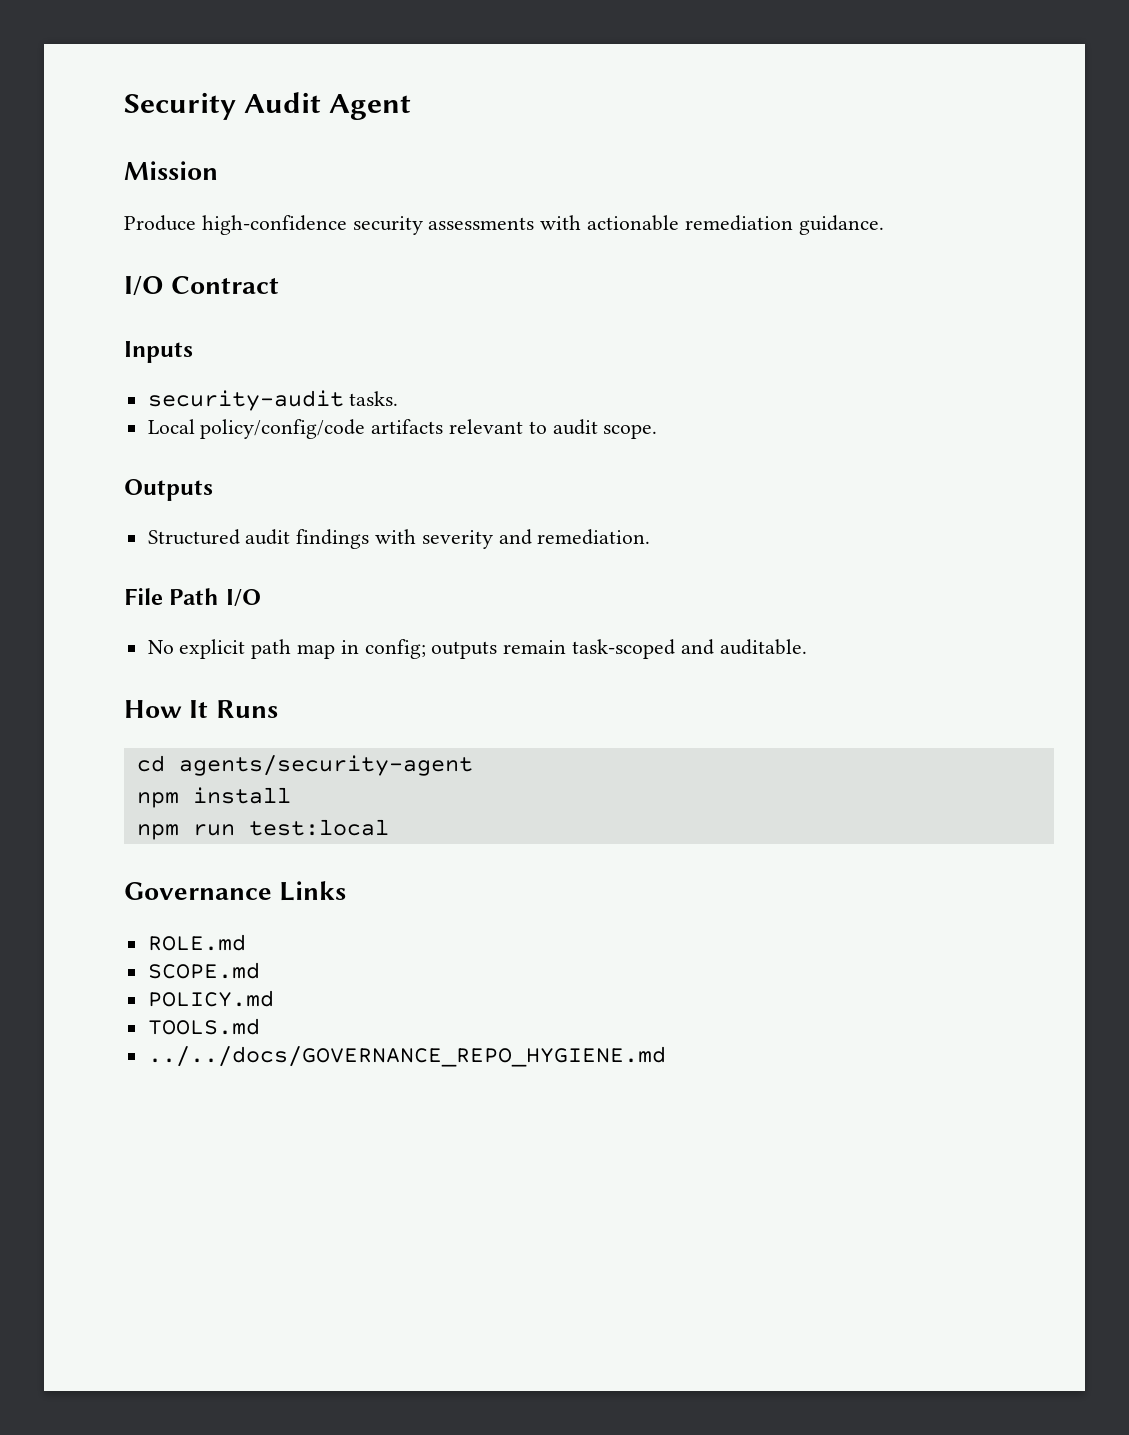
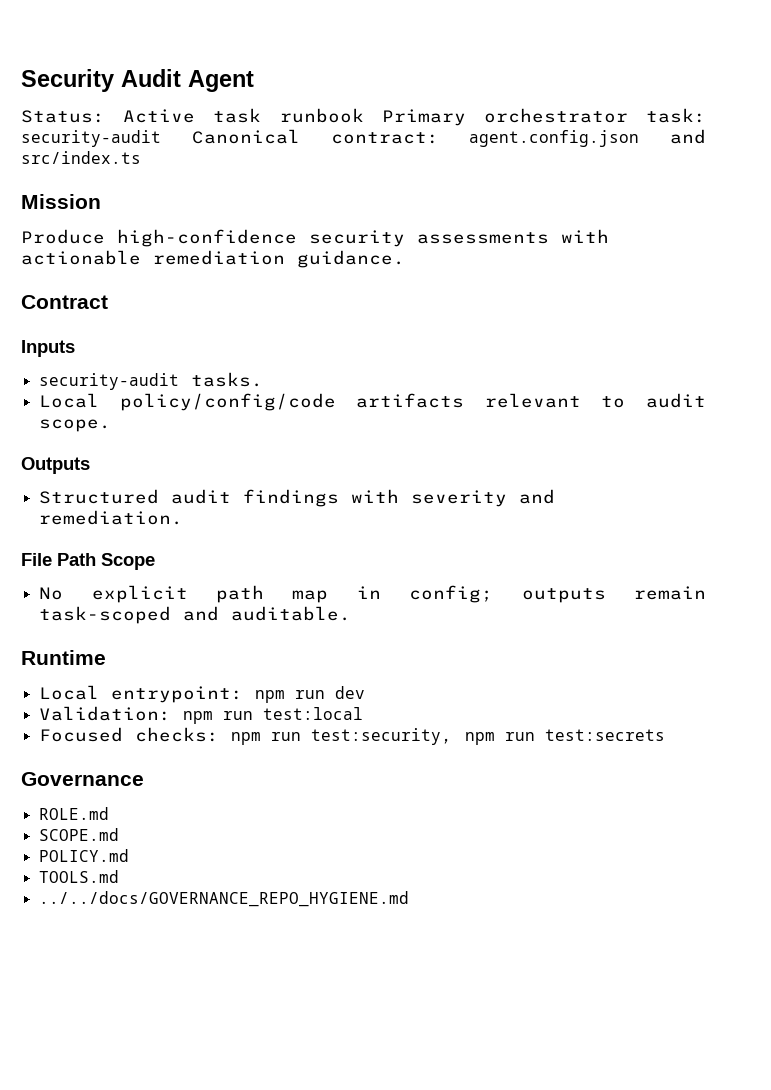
(412, 107) none -> [21,108,706,126] [21,129,706,147] [21,151,141,164] // Status: Active task runbook Primary orchestrator task: security-audit Canonical contract: agent.config.json and src/index.ts
[124,276,164,296] I/O -> (405, 259) none
[225,589,261,606] I/O -> [101,553,155,570] Scope
[124,700,278,718] [136,755,473,776] [136,787,291,808] [136,819,389,840] How It Runs // cd agents/security-agent // npm install // npm run test:local -> [21,650,106,665] [39,685,366,703] [39,706,364,724] [39,727,666,745] Runtime // Local entrypoint: npm run dev // Validation: npm run test:local // Focused checks: npm run test:security, npm run test:secrets
[279,881,347,901] Links -> (144, 779) none

